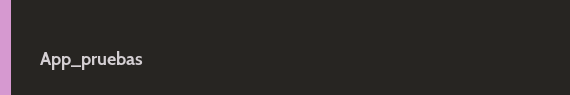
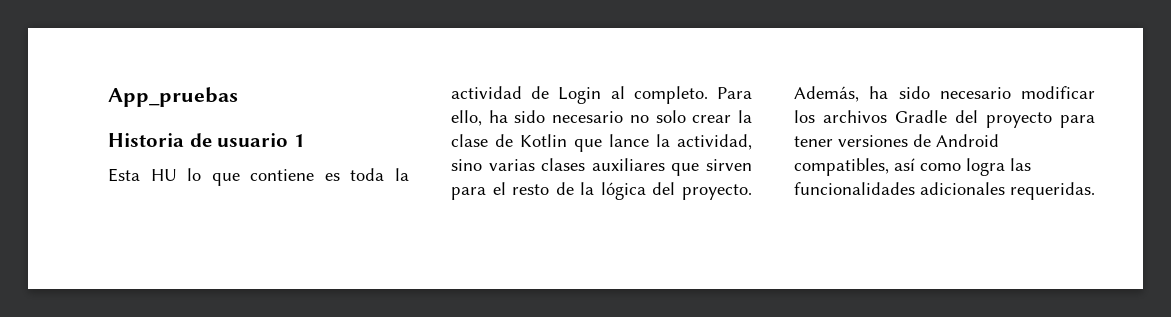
(143, 60) none -> [108,133,305,147] [108,168,409,186] [451,86,752,104] [451,110,752,126] [451,134,752,152] [451,158,752,176] [451,182,752,200] [794,86,1095,102] [794,110,1095,128] [794,134,999,147] [794,158,1031,176] [794,182,1095,200] // Historia de usuario 1 // Esta HU lo que contiene es toda la actividad de Login al completo. Para ello, ha sido necesario no solo crear la clase de Kotlin que lance la actividad, sino varias clases auxiliares que sirven para el resto de la lógica del proyecto. Además, ha sido necesario modificar los archivos Gradle del proyecto para tener versiones de Android compatibles, así como logra las funcionalidades adicionales requeridas.

